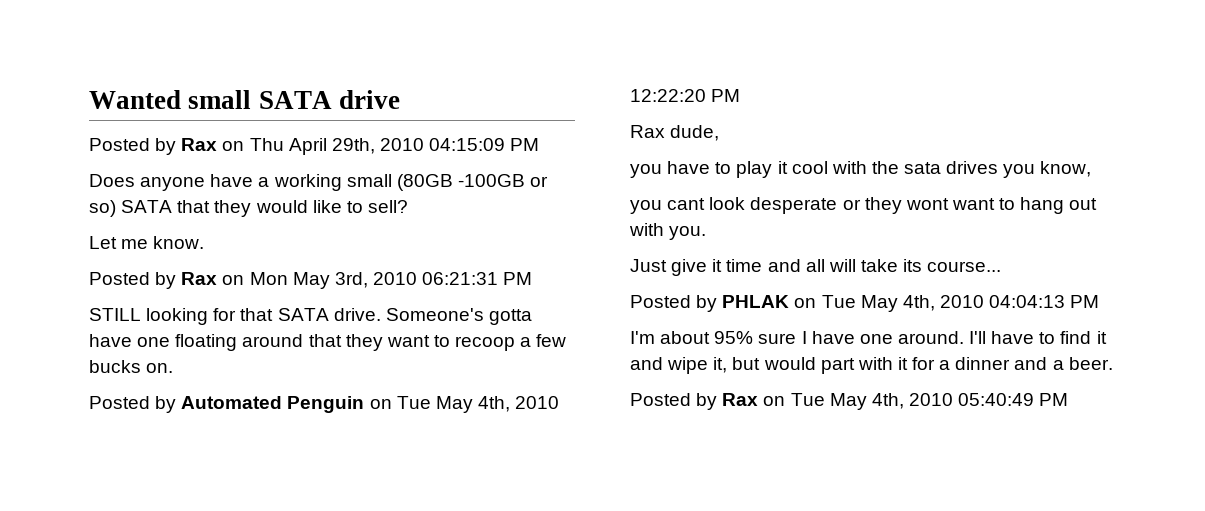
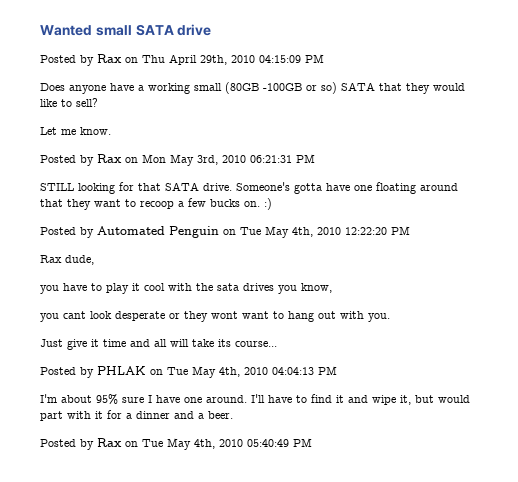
(174, 368) none -> [264,198,272,210] :)

